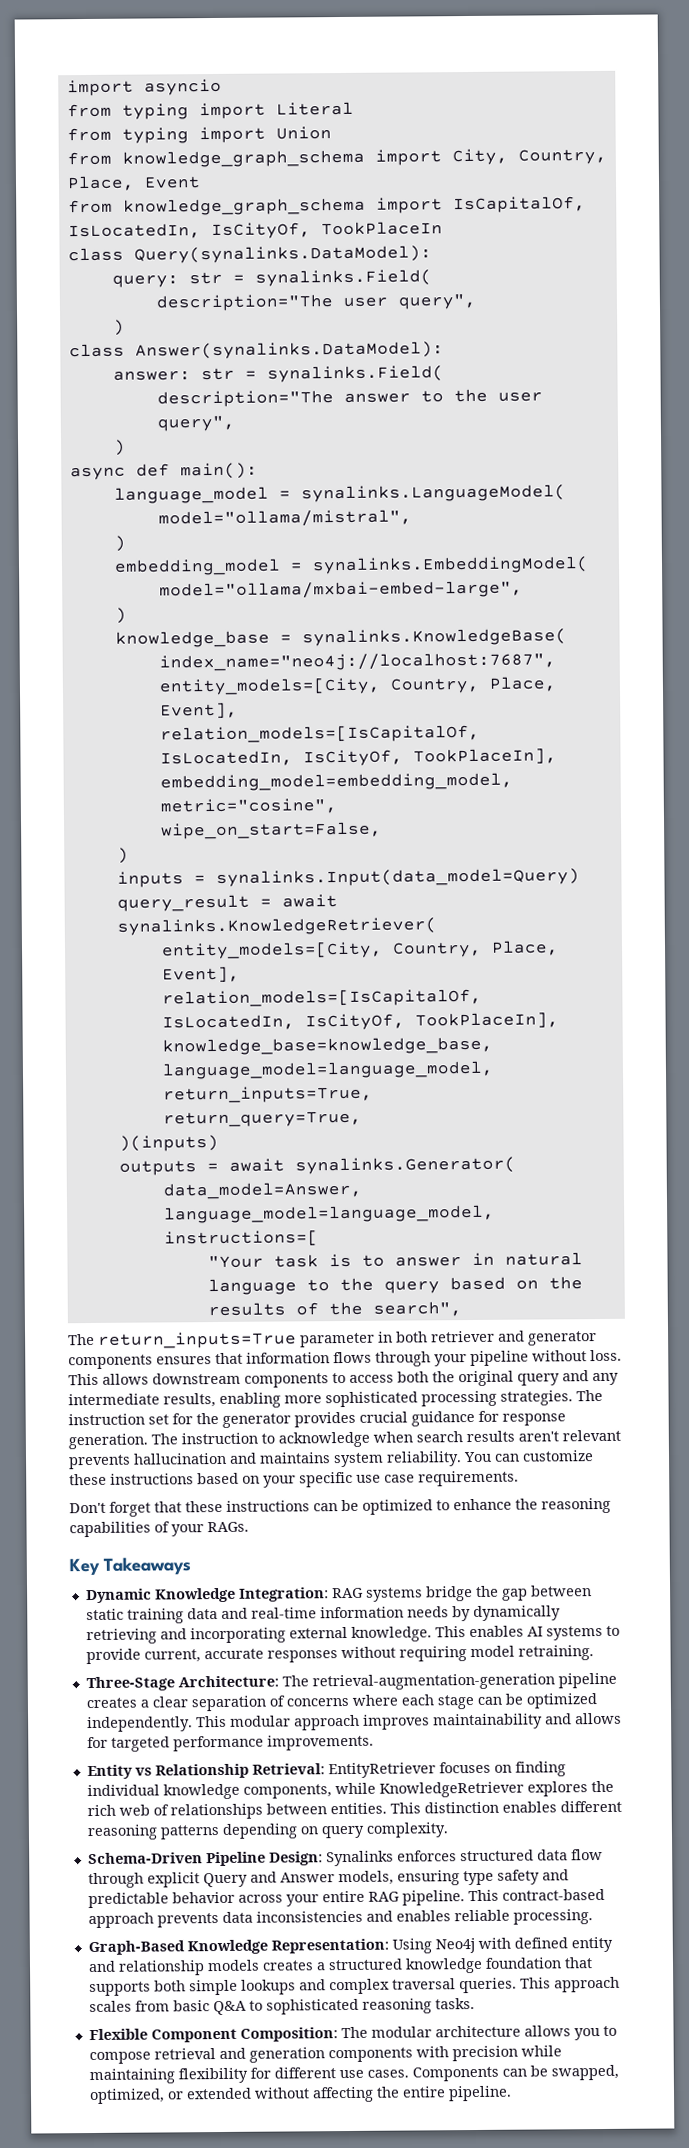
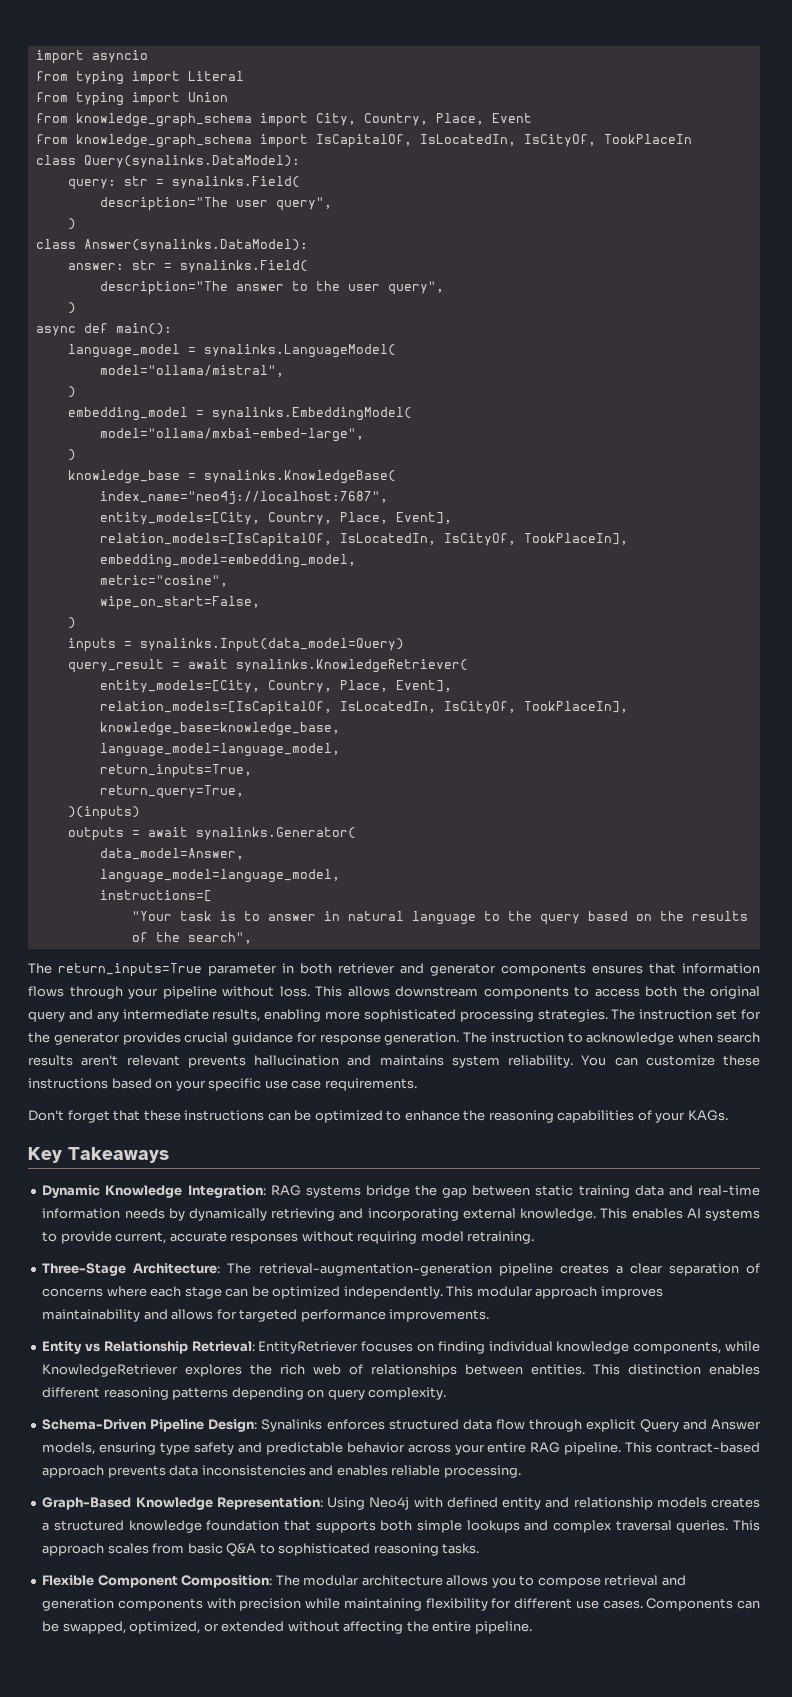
[207,1521,249,1533] RAGs. -> [687,1110,728,1121] KAGs.

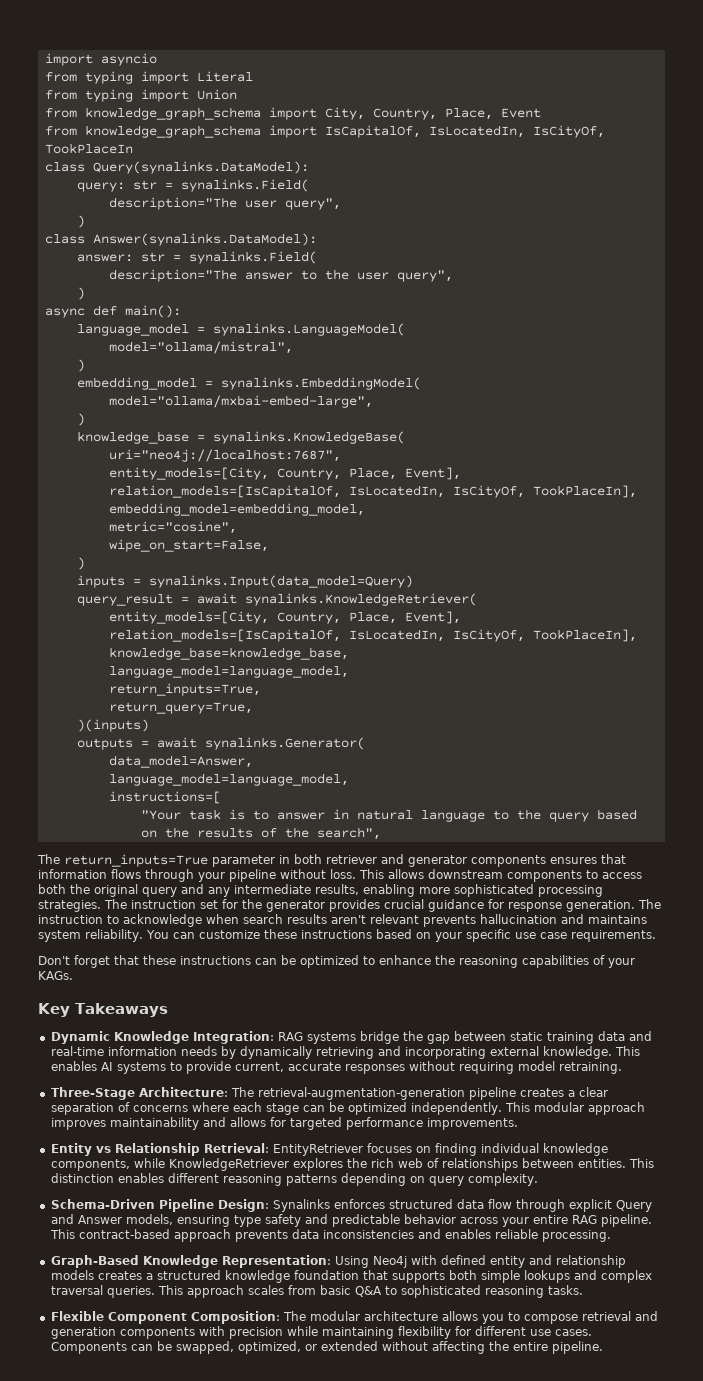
[99,491,388,505] index_name="neo4j://localhost:7687", -> [108,449,341,462] uri="neo4j://localhost:7687",

